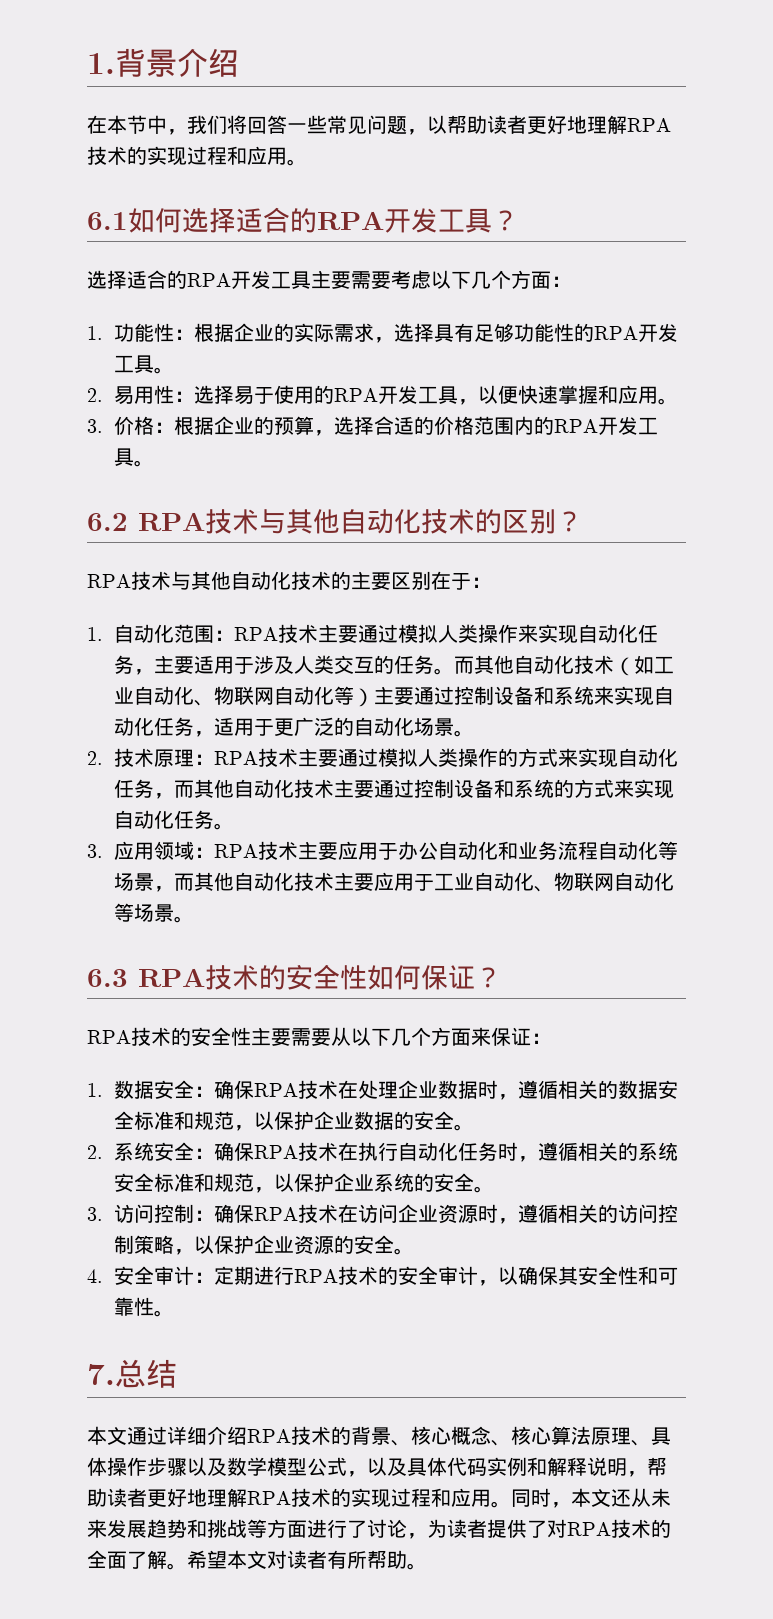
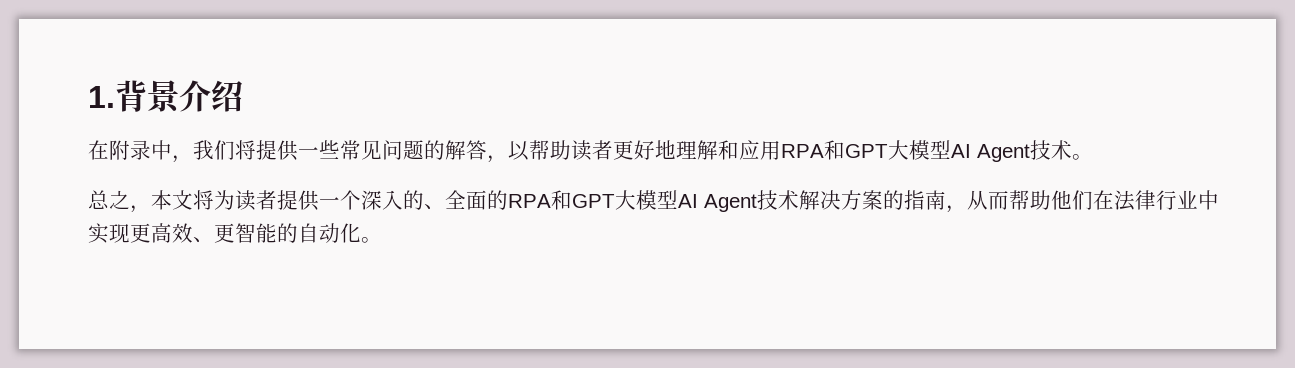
[107,115,147,134] 本节 -> [109,140,151,160] 附录
[247,115,287,134] 回答 -> [256,140,298,161] 提供
(407, 125) none -> [424,140,487,160] 的解答
[627,118,671,132] [87,146,307,166] [87,207,519,233] [87,270,571,289] [87,323,678,343] [113,355,174,374] [87,385,678,405] [87,416,658,436] [113,448,154,467] [87,509,583,534] [87,571,491,590] [87,624,658,644] [113,655,674,676] [113,686,674,707] [113,717,474,737] [87,748,678,768] [113,779,674,799] [113,810,234,830] [87,841,678,860] [113,872,674,892] [113,903,194,923] [87,964,502,990] [87,1027,551,1046] [87,1080,678,1100] [113,1111,474,1131] [87,1142,678,1162] [113,1173,494,1193] [87,1204,678,1224] [113,1235,414,1255] [87,1266,678,1286] [113,1297,174,1317] [87,1359,177,1388] [87,1426,671,1446] [87,1457,667,1477] [87,1488,671,1508] [87,1519,671,1539] [87,1550,407,1570] RPA技术的实现过程和应用。 // 6.1如何选择适合的RPA开发工具？ // 选择适合的RPA开发工具主要需要考虑以下几个方面： // 1.功能性：根据企业的实际需求，选择具有足够功能性的RPA开发工具。 // 2.易用性：选择易于使用的RPA开发工具，以便快速掌握和应用。 // 3.价格：根据企业的预算，选择合适的价格范围内的RPA开发工具。 // 6.2 RPA技术与其他自动化技术的区别？ // RPA技术与其他自动化技术的主要区别在于： // 1.自动化范围：RPA技术主要通过模拟人类操作来实现自动化任务，主要适用于涉及人类交互的任务。而其他自动化技术（如工业自动化、物联网自动化等）主要通过控制设备和系统来实现自动化任务，适用于更广泛的自动化场景。 // 2.技术原理：RPA技术主要通过模拟人类操作的方式来实现自动化任务，而其他自动化技术主要通过控制设备和系统的方式来实现自动化任务。 // 3.应用领域：RPA技术主要应用于办公自动化和业务流程自动化等场景，而其他自动化技术主要应用于工业自动化、物联网自动化等场景。 // 6.3 RPA技术的安全性如何保证？ // RPA技术的安全性主要需要从以下几个方面来保证： // 1.数据安全：确保RPA技术在处理企业数据时，遵循相关的数据安全标准和规范，以保护企业数据的安全。 // 2.系统安全：确保RPA技术在执行自动化任务时，遵循相关的系统安全标准和规范，以保护企业系统的安全。 // 3.访问控制：确保RPA技术在访问企业资源时，遵循相关的访问控制策略，以保护企业资源的安全。 // 4.安全审计：定期进行RPA技术的安全审计，以确保其安全性和可靠性。 // 7.总结 // 本文通过详细介绍RPA技术的背景、核心概念、核心算法原理、具体操作步骤以及数学模型公式，以及具体代码实例和解释说明，帮助读者更好地理解RPA技术的实现过程和应用。同时，本文还从未来发展趋势和挑战等方面进行了讨论，为读者提供了对RPA技术的全面了解。希望本文对读者有所帮助 -> [718,140,1093,162] [88,190,1219,213] [88,223,361,244] 和应用RPA和GPT大模型AI Agent技术。 // 总之，本文将为读者提供一个深入的、全面的RPA和GPT大模型AI Agent技术解决方案的指南，从而帮助他们在法律行业中实现更高效、更智能的自动化

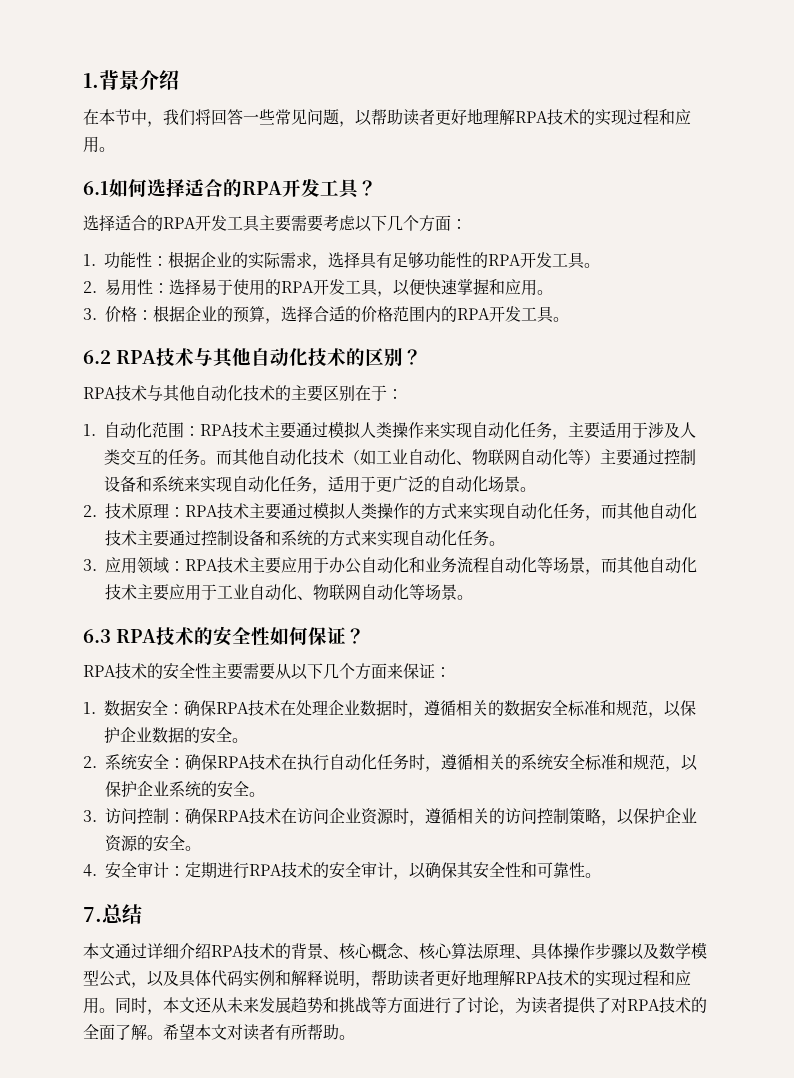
[109,140,151,160] 附录 -> [99,109,131,125] 本节
[256,140,298,161] 提供 -> [211,109,243,125] 回答
[424,140,487,160] 的解答 -> (339, 117) none
[718,140,1093,162] [88,190,1219,213] [88,223,361,244] 和应用RPA和GPT大模型AI Agent技术。 // 总之，本文将为读者提供一个深入的、全面的RPA和GPT大模型AI Agent技术解决方案的指南，从而帮助他们在法律行业中实现更高效、更智能的自动化 -> [515,109,691,126] [83,136,115,153] [83,178,377,199] [83,215,467,232] [83,251,601,270] [83,278,553,297] [83,305,569,324] [83,348,422,368] [83,385,403,402] [83,421,697,440] [104,448,697,466] [104,476,537,494] [83,502,697,521] [105,530,505,547] [83,557,697,575] [105,584,473,601] [83,626,365,646] [83,663,451,680] [83,700,697,718] [104,727,249,744] [83,754,698,772] [105,781,265,798] [83,808,697,826] [105,835,201,852] [83,861,601,880] [83,904,142,924] [83,942,707,960] [83,969,691,988] [83,996,707,1015] [83,1023,339,1041] RPA技术的实现过程和应用。 // 6.1如何选择适合的RPA开发工具？ // 选择适合的RPA开发工具主要需要考虑以下几个方面： // 1.功能性：根据企业的实际需求，选择具有足够功能性的RPA开发工具。 // 2.易用性：选择易于使用的RPA开发工具，以便快速掌握和应用。 // 3.价格：根据企业的预算，选择合适的价格范围内的RPA开发工具。 // 6.2 RPA技术与其他自动化技术的区别？ // RPA技术与其他自动化技术的主要区别在于： // 1.自动化范围：RPA技术主要通过模拟人类操作来实现自动化任务，主要适用于涉及人类交互的任务。而其他自动化技术（如工业自动化、物联网自动化等）主要通过控制设备和系统来实现自动化任务，适用于更广泛的自动化场景。 // 2.技术原理：RPA技术主要通过模拟人类操作的方式来实现自动化任务，而其他自动化技术主要通过控制设备和系统的方式来实现自动化任务。 // 3.应用领域：RPA技术主要应用于办公自动化和业务流程自动化等场景，而其他自动化技术主要应用于工业自动化、物联网自动化等场景。 // 6.3 RPA技术的安全性如何保证？ // RPA技术的安全性主要需要从以下几个方面来保证： // 1.数据安全：确保RPA技术在处理企业数据时，遵循相关的数据安全标准和规范，以保护企业数据的安全。 // 2.系统安全：确保RPA技术在执行自动化任务时，遵循相关的系统安全标准和规范，以保护企业系统的安全。 // 3.访问控制：确保RPA技术在访问企业资源时，遵循相关的访问控制策略，以保护企业资源的安全。 // 4.安全审计：定期进行RPA技术的安全审计，以确保其安全性和可靠性。 // 7.总结 // 本文通过详细介绍RPA技术的背景、核心概念、核心算法原理、具体操作步骤以及数学模型公式，以及具体代码实例和解释说明，帮助读者更好地理解RPA技术的实现过程和应用。同时，本文还从未来发展趋势和挑战等方面进行了讨论，为读者提供了对RPA技术的全面了解。希望本文对读者有所帮助

